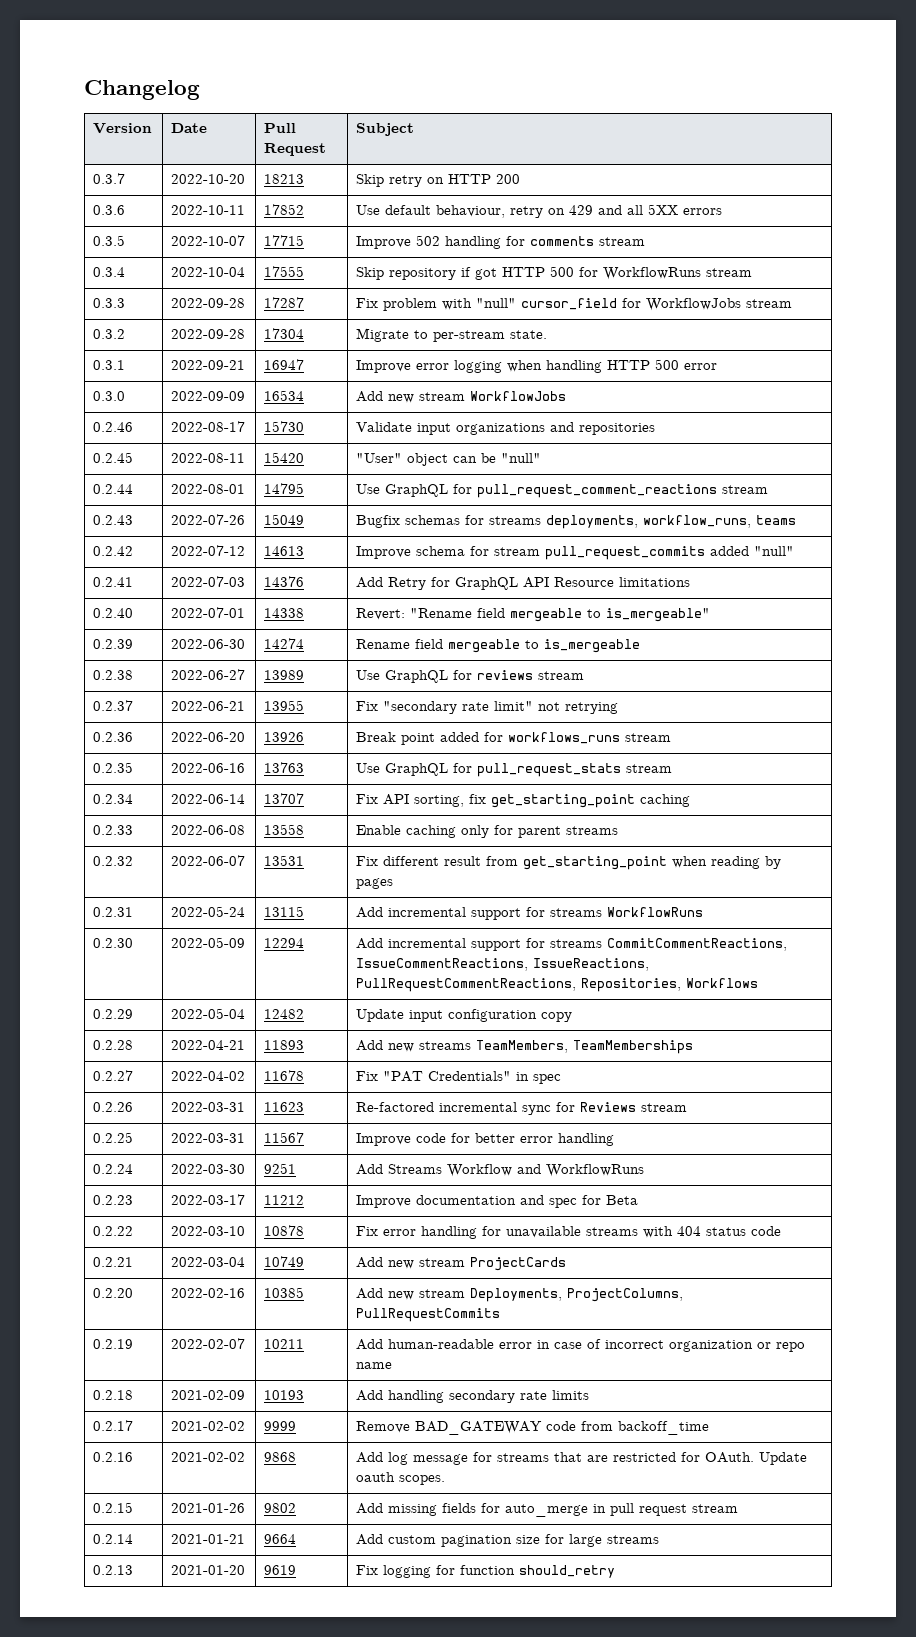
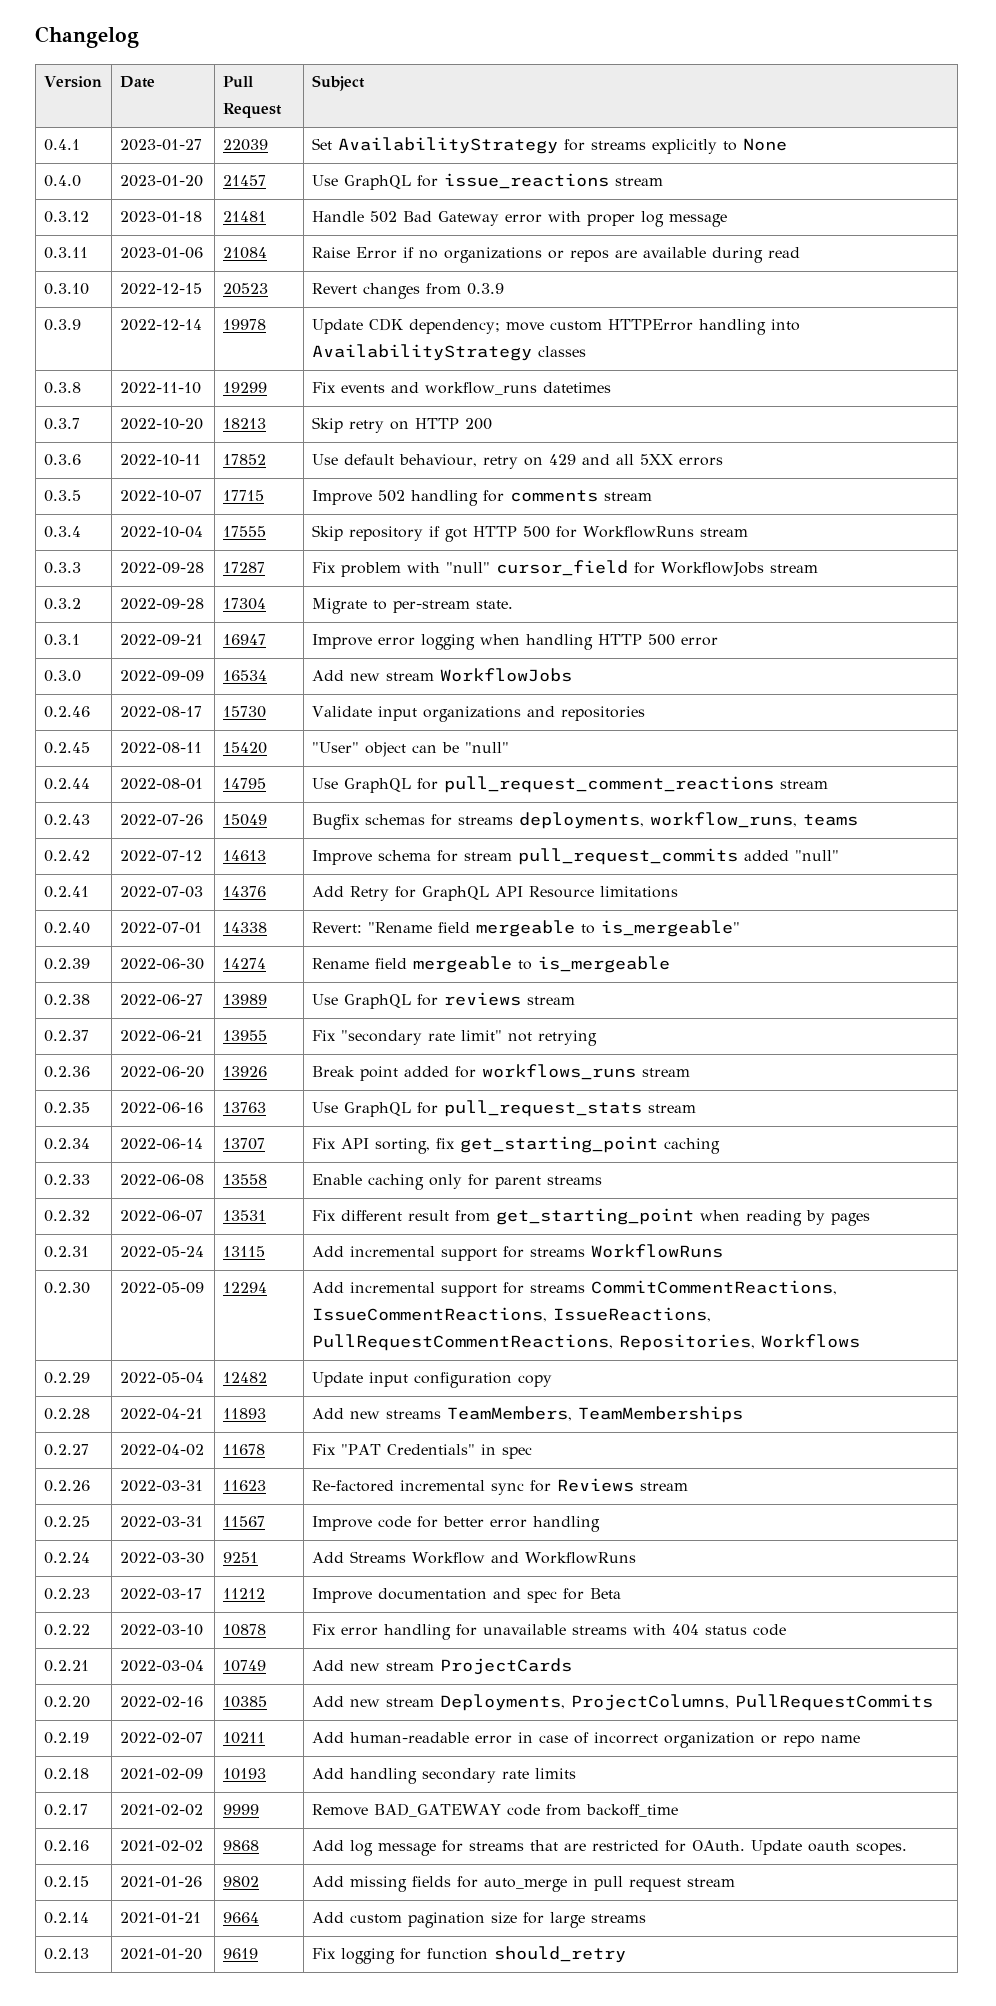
(415, 129) none -> [43,139,80,151] [119,139,202,151] [222,139,268,151] [311,137,787,154] [43,175,81,187] [119,175,203,187] [222,175,266,186] [311,173,663,190] [43,211,89,223] [119,211,202,223] [222,211,266,222] [311,211,727,227] [43,247,88,259] [119,247,203,259] [222,247,267,259] [311,247,800,263] [43,283,89,295] [119,283,202,295] [222,283,268,295] [311,283,504,299] [43,319,81,331] [119,319,202,331] [222,319,266,330] [311,318,800,335] [311,344,586,361] [43,382,81,394] [119,382,201,394] [222,382,267,393] [311,382,611,395] // 0.4.1 | 2023-01-27 | 22039 | Set AvailabilityStrategy for streams explicitly to None // 0.4.0 | 2023-01-20 | 21457 | Use GraphQL for issue_reactions stream // 0.3.12 | 2023-01-18 | 21481 | Handle 502 Bad Gateway error with proper log message // 0.3.11 | 2023-01-06 | 21084 | Raise Error if no organizations or repos are available during read // 0.3.10 | 2022-12-15 | 20523 | Revert changes from 0.3.9 // 0.3.9 | 2022-12-14 | 19978 | Update CDK dependency; move custom HTTPError handling into AvailabilityStrategy classes // 0.3.8 | 2022-11-10 | 19299 | Fix events and workflow_runs datetimes

